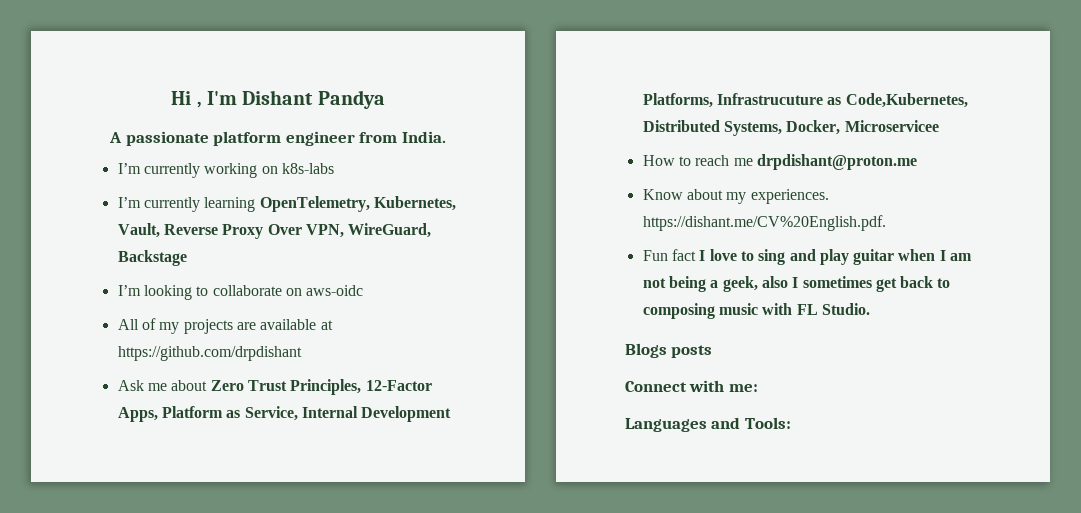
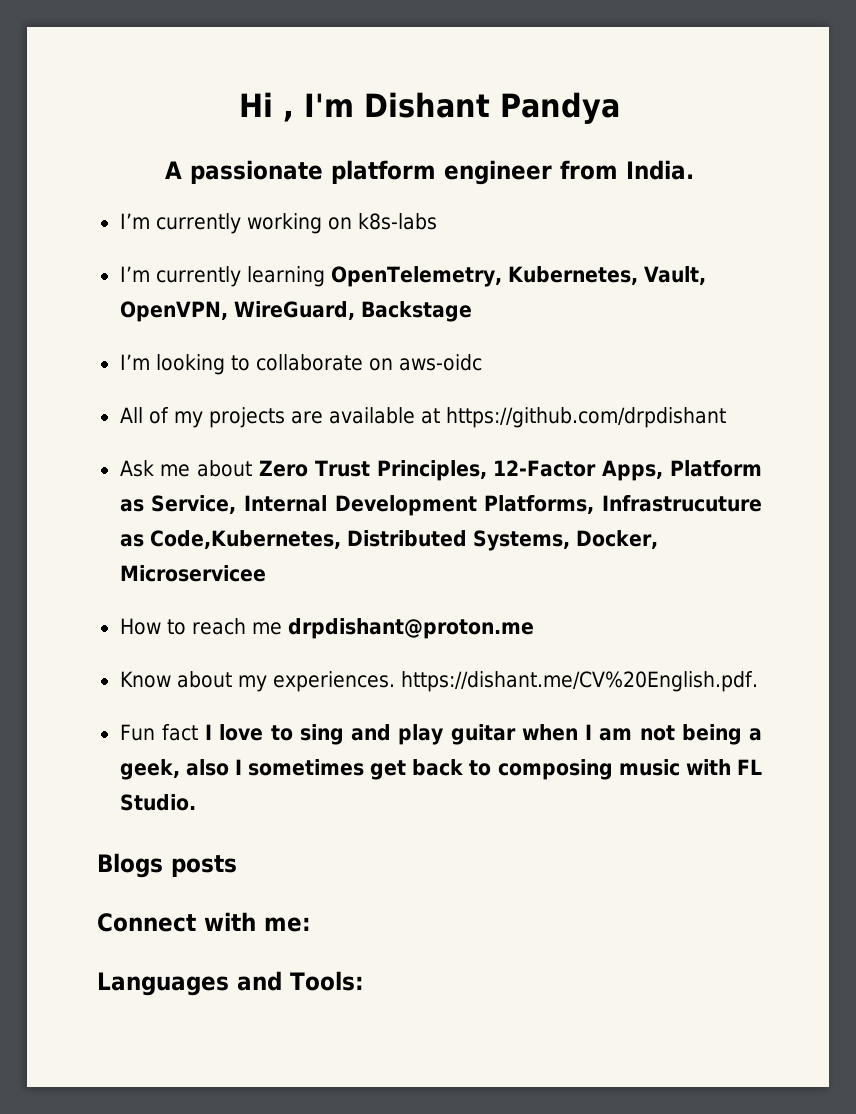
[163,224,344,239] Reverse Proxy Over VPN, -> [119,301,228,322] OpenVPN,

